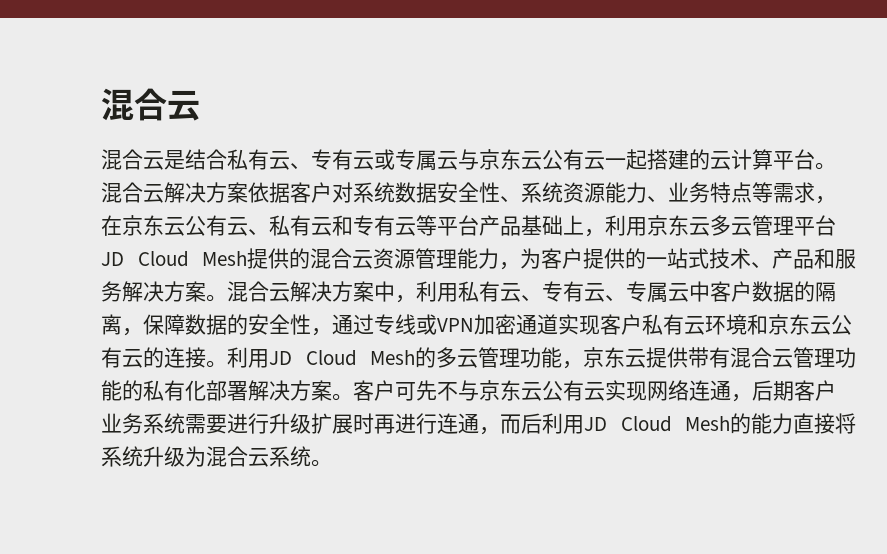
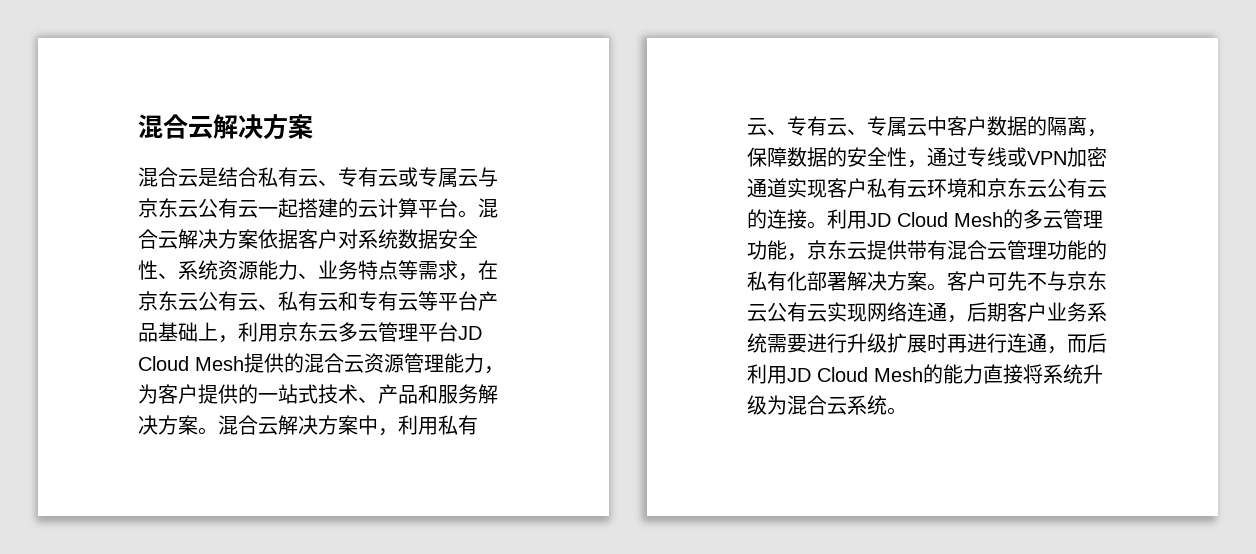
[101,88,200,121] 混合云 -> [138,114,313,140] 混合云解决方案

